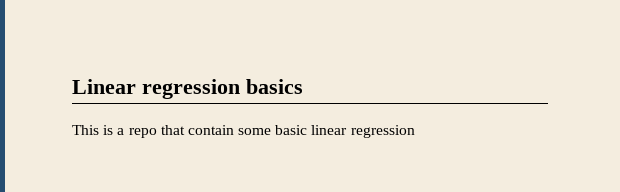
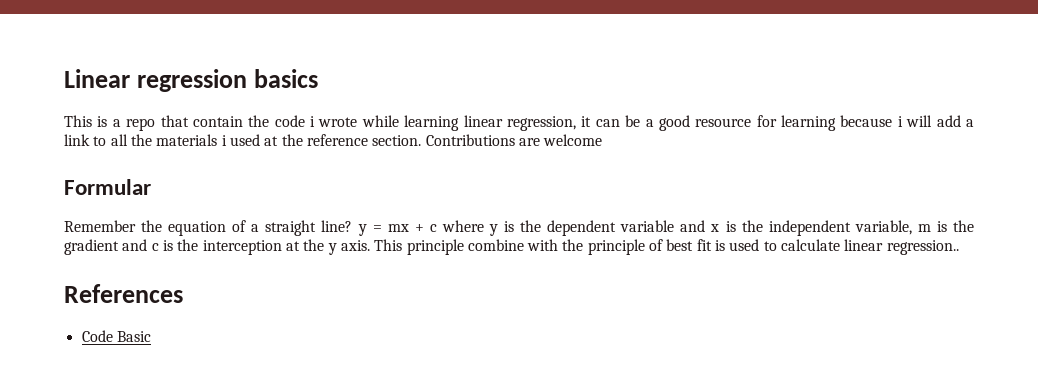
[238,125,415,138] some basic linear regression -> [248,115,974,131] [64,134,603,146] [64,179,151,195] [64,220,975,236] [64,239,959,255] [64,284,183,303] [81,330,151,342] the code i wrote while learning linear regression, it can be a good resource for learning because i will add a link to all the materials i used at the reference section. Contributions are welcome // Formular // Remember the equation of a straight line? y = mx + c where y is the dependent variable and x is the independent variable, m is the gradient and c is the interception at the y axis. This principle combine with the principle of best fit is used to calculate linear regression.. // References // Code Basic

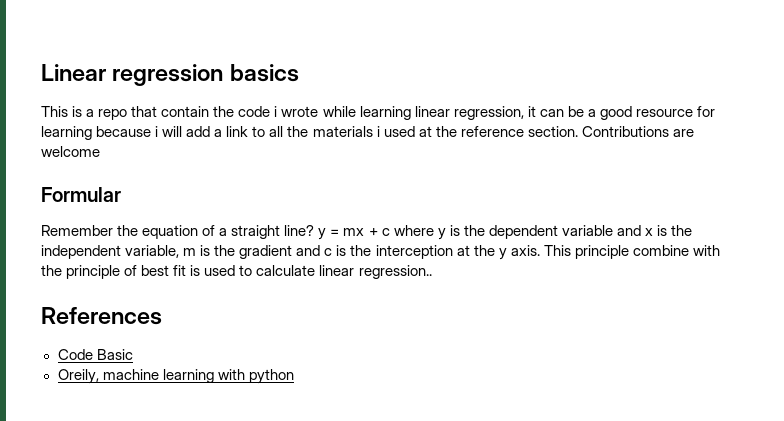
(151, 336) none -> [57,369,294,384] // Oreily, machine learning with python

